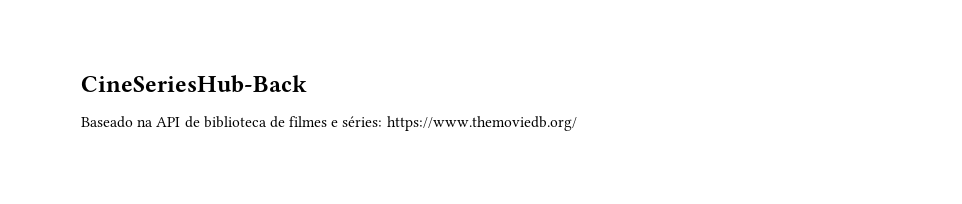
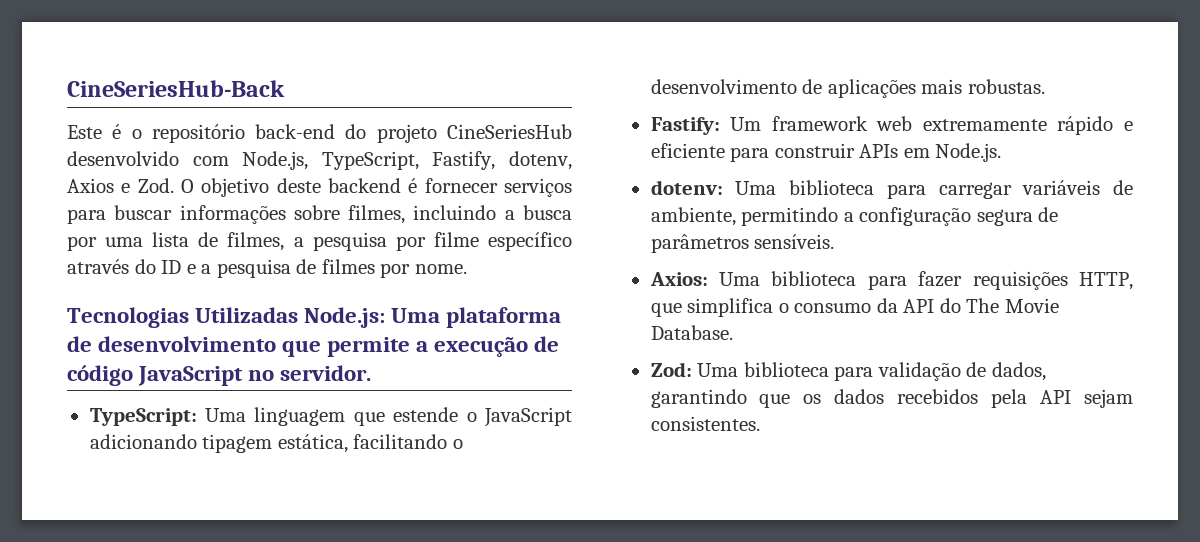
[81,116,577,131] Baseado na API de biblioteca de filmes e séries: https://www.themoviedb.org/ -> [67,124,572,143] [67,151,573,170] [67,178,572,197] [67,205,572,224] [67,232,572,251] [67,259,467,278] [67,307,562,328] [67,336,560,357] [67,365,372,386] [89,407,573,427] [89,434,463,453] [650,79,1045,98] [650,116,1133,135] [650,143,1002,162] [650,180,1133,199] [650,207,1059,226] [650,234,835,253] [649,271,1133,290] [650,298,1059,317] [650,325,733,340] [650,362,1046,381] [650,389,1133,408] [650,416,760,431] Este é o repositório back-end do projeto CineSeriesHub desenvolvido com Node.js, TypeScript, Fastify, dotenv, Axios e Zod. O objetivo deste backend é fornecer serviços para buscar informações sobre filmes, incluindo a busca por uma lista de filmes, a pesquisa por filme específico através do ID e a pesquisa de filmes por nome. // Tecnologias Utilizadas Node.js: Uma plataforma de desenvolvimento que permite a execução de código JavaScript no servidor. // TypeScript: Uma linguagem que estende o JavaScript adicionando tipagem estática, facilitando o desenvolvimento de aplicações mais robustas. // Fastify: Um framework web extremamente rápido e eficiente para construir APIs em Node.js. // dotenv: Uma biblioteca para carregar variáveis de ambiente, permitindo a configuração segura de parâmetros sensíveis. // Axios: Uma biblioteca para fazer requisições HTTP, que simplifica o consumo da API do The Movie Database. // Zod: Uma biblioteca para validação de dados, garantindo que os dados recebidos pela API sejam consistentes.

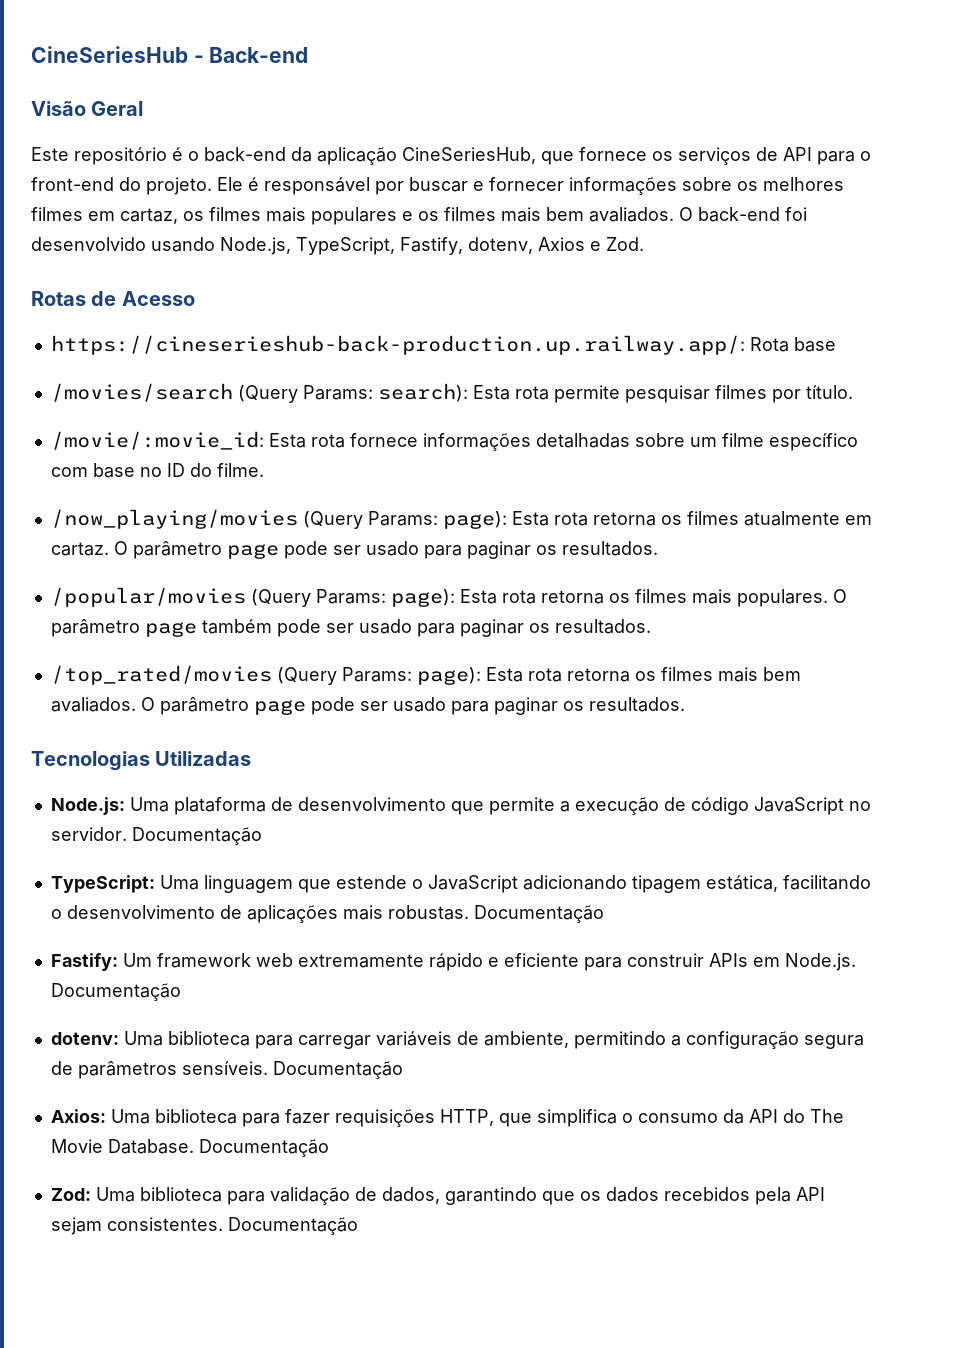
[67,80,285,97] CineSeriesHub-Back -> [31,46,309,63] [31,101,144,116] CineSeriesHub - Back-end // Visão Geral
(102, 132) none -> [74,147,167,165] repositório
[151,124,572,143] [67,151,229,166] repositório back-end do projeto CineSeriesHub desenvolvido com -> [204,147,871,165] [31,177,844,195] [31,207,807,225] [31,237,215,252] back-end da aplicação CineSeriesHub, que fornece os serviços de API para o front-end do projeto. Ele é responsável por buscar e fornecer informações sobre os melhores filmes em cartaz, os filmes mais populares e os filmes mais bem avaliados. O back-end foi desenvolvido usando
[181,178,572,197] [67,205,572,224] [67,232,572,251] [67,259,467,278] O objetivo deste backend é fornecer serviços para buscar informações sobre filmes, incluindo a busca por uma lista de filmes, a pesquisa por filme específico através do ID e a pesquisa de filmes por nome. -> [31,291,195,306] [50,335,836,355] [50,383,853,403] [50,431,858,451] [50,463,264,478] [50,509,872,529] [50,541,658,559] [50,587,847,607] [50,619,651,637] [50,665,801,685] [50,697,685,715] // Rotas de Acesso // https://cineserieshub-back-production.up.railway.app/: Rota base // /movies/search (Query Params: search): Esta rota permite pesquisar filmes por título. // /movie/:movie_id: Esta rota fornece informações detalhadas sobre um filme específico com base no ID do filme. // /now_playing/movies (Query Params: page): Esta rota retorna os filmes atualmente em cartaz. O parâmetro page pode ser usado para paginar os resultados. // /popular/movies (Query Params: page): Esta rota retorna os filmes mais populares. O parâmetro page também pode ser usado para paginar os resultados. // /top_rated/movies (Query Params: page): Esta rota retorna os filmes mais bem avaliados. O parâmetro page pode ser usado para paginar os resultados.
(299, 315) none -> (252, 758) //
(372, 373) none -> [131,827,262,845] Documentação
(1045, 86) none -> [473,905,604,923] Documentação
(1002, 152) none -> [50,983,181,1001] Documentação
(835, 241) none -> [272,1061,403,1079] Documentação
(733, 332) none -> [198,1139,329,1157] Documentação
(760, 423) none -> [227,1217,358,1235] Documentação

